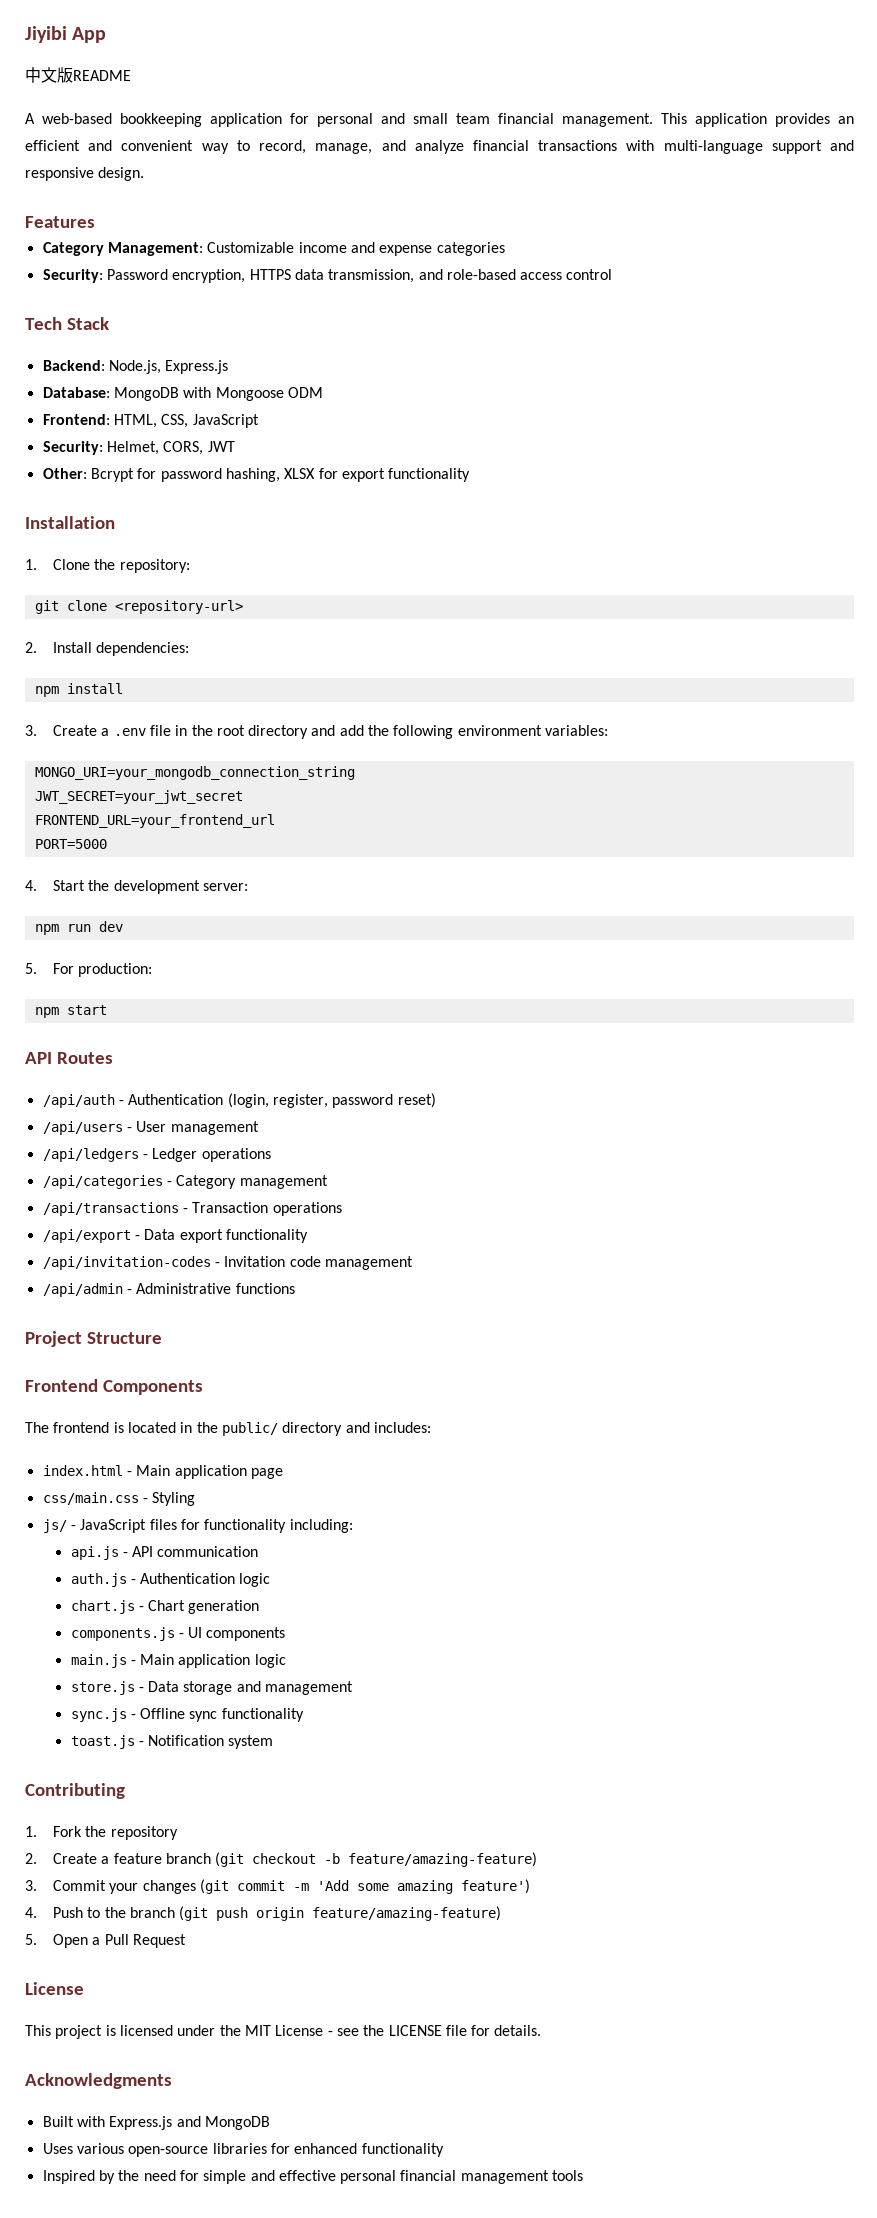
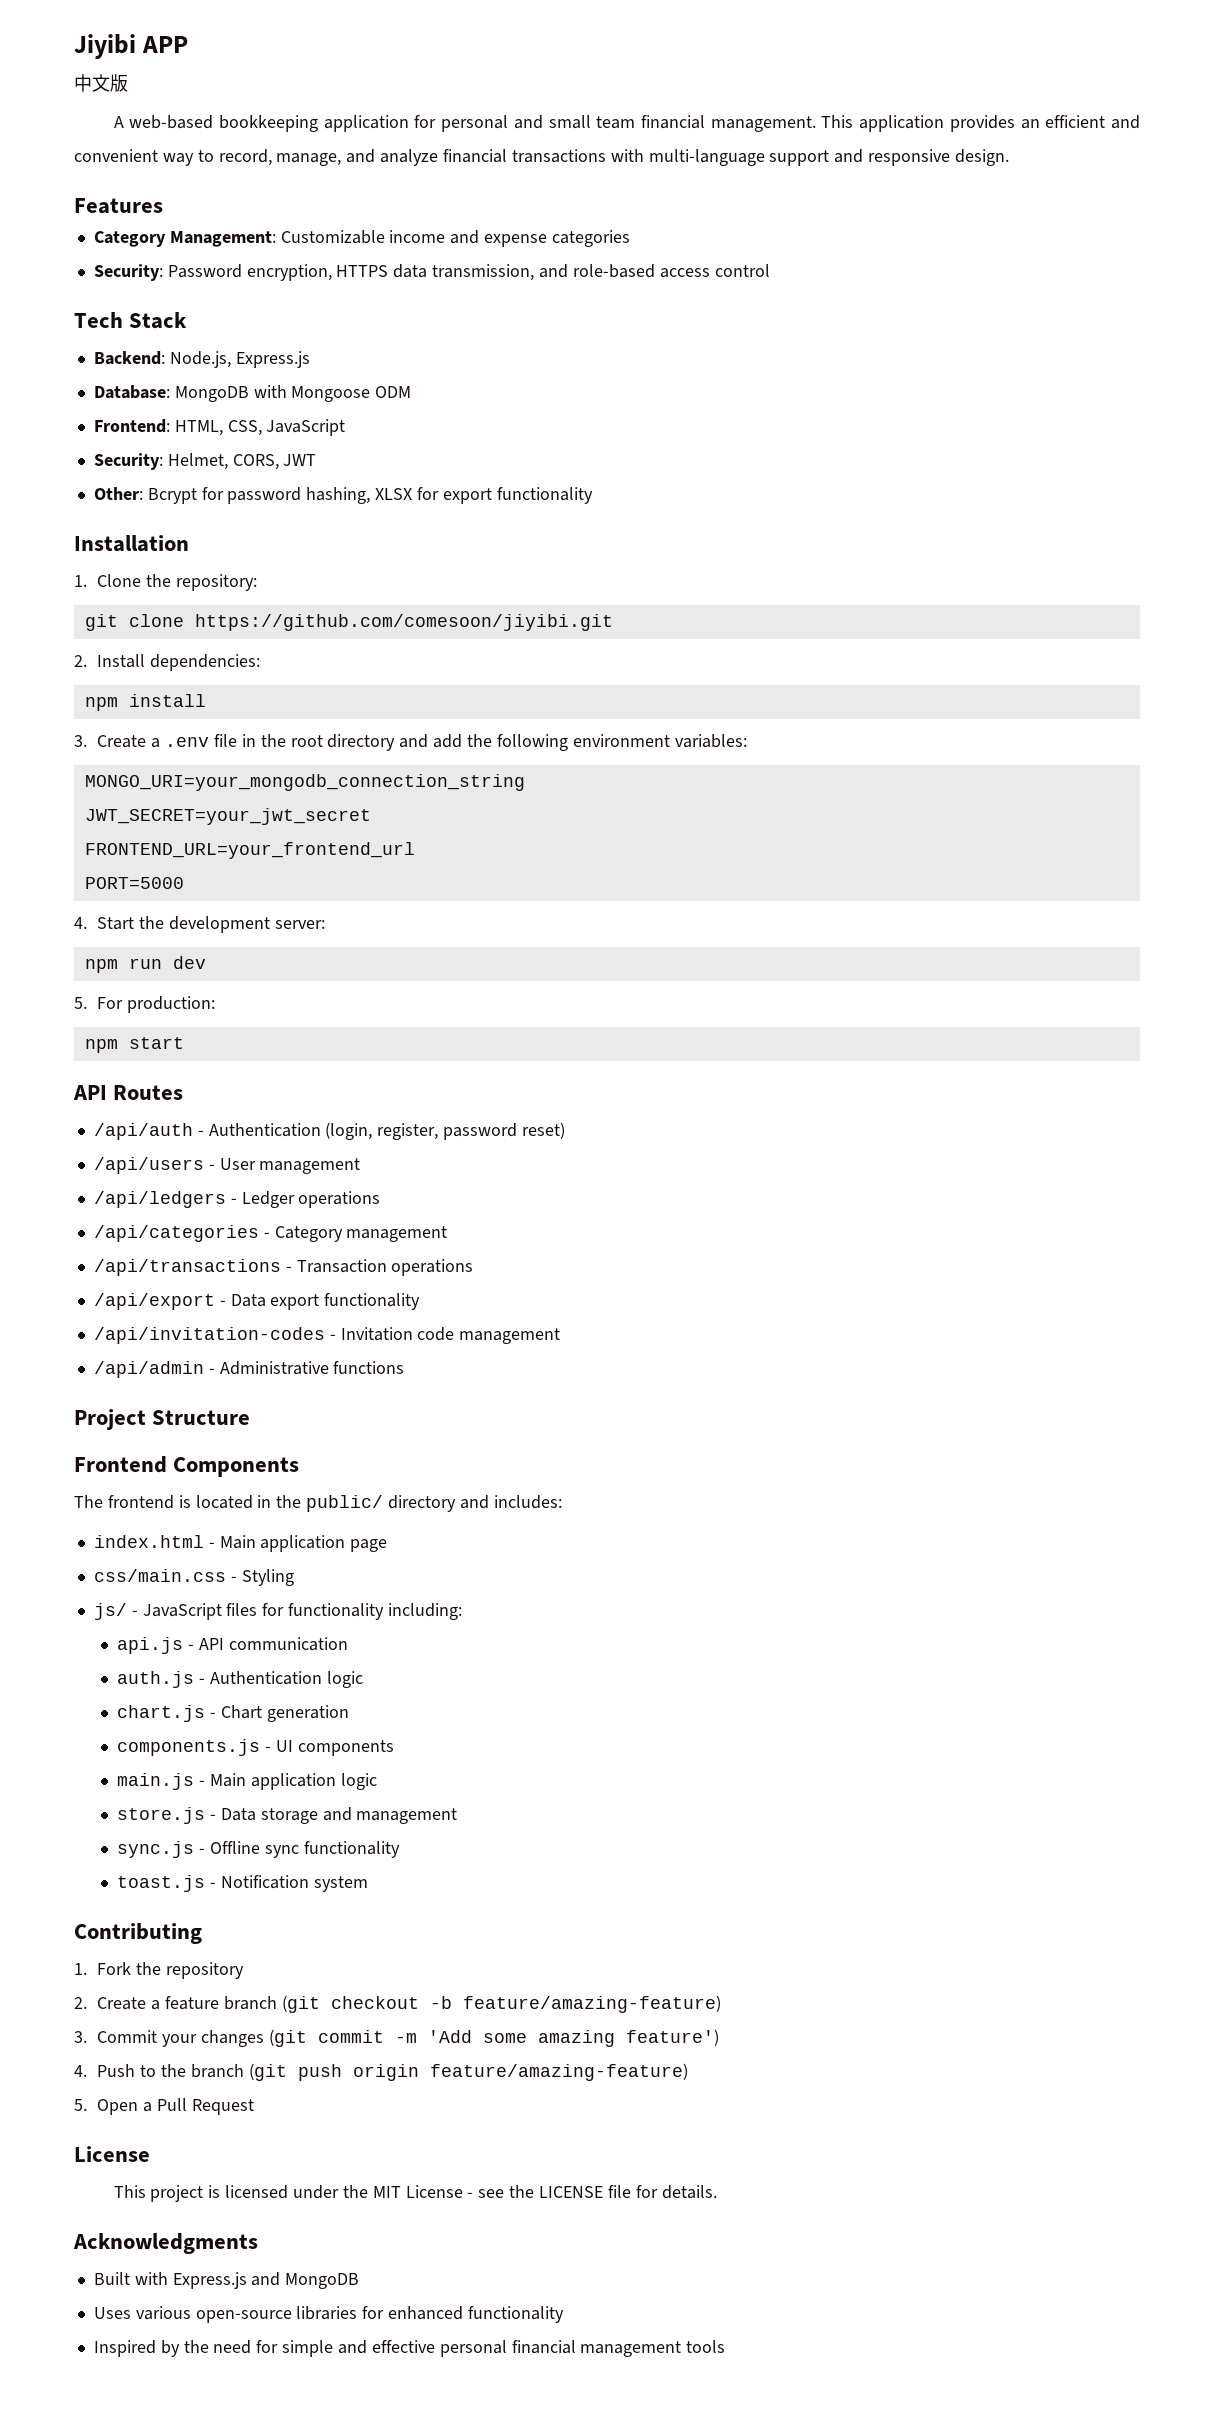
[72,27,107,43] App -> [141,36,188,53] APP
[73,70,131,81] README -> (128, 83) none
[114,600,243,614] <repository-url> -> [194,614,613,631] https://github.com/comesoon/jiyibi.git

